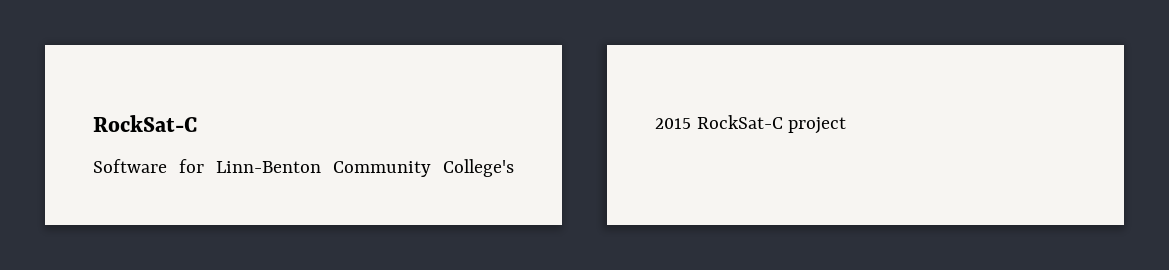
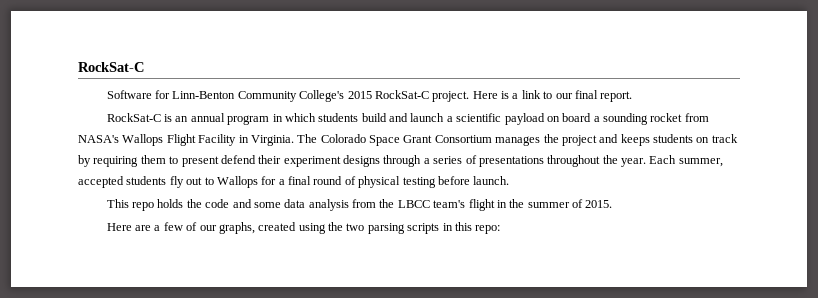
[788,117,847,134] project -> [432,90,633,102] [106,113,709,125] [78,134,738,146] [78,155,723,167] [78,176,510,188] [106,199,613,211] [106,222,501,234] project. Here is a link to our final report. // RockSat-C is an annual program in which students build and launch a scientific payload on board a sounding rocket from NASA's Wallops Flight Facility in Virginia. The Colorado Space Grant Consortium manages the project and keeps students on track by requiring them to present defend their experiment designs through a series of presentations throughout the year. Each summer, accepted students fly out to Wallops for a final round of physical testing before launch. // This repo holds the code and some data analysis from the LBCC team's flight in the summer of 2015. // Here are a few of our graphs, created using the two parsing scripts in this repo:

